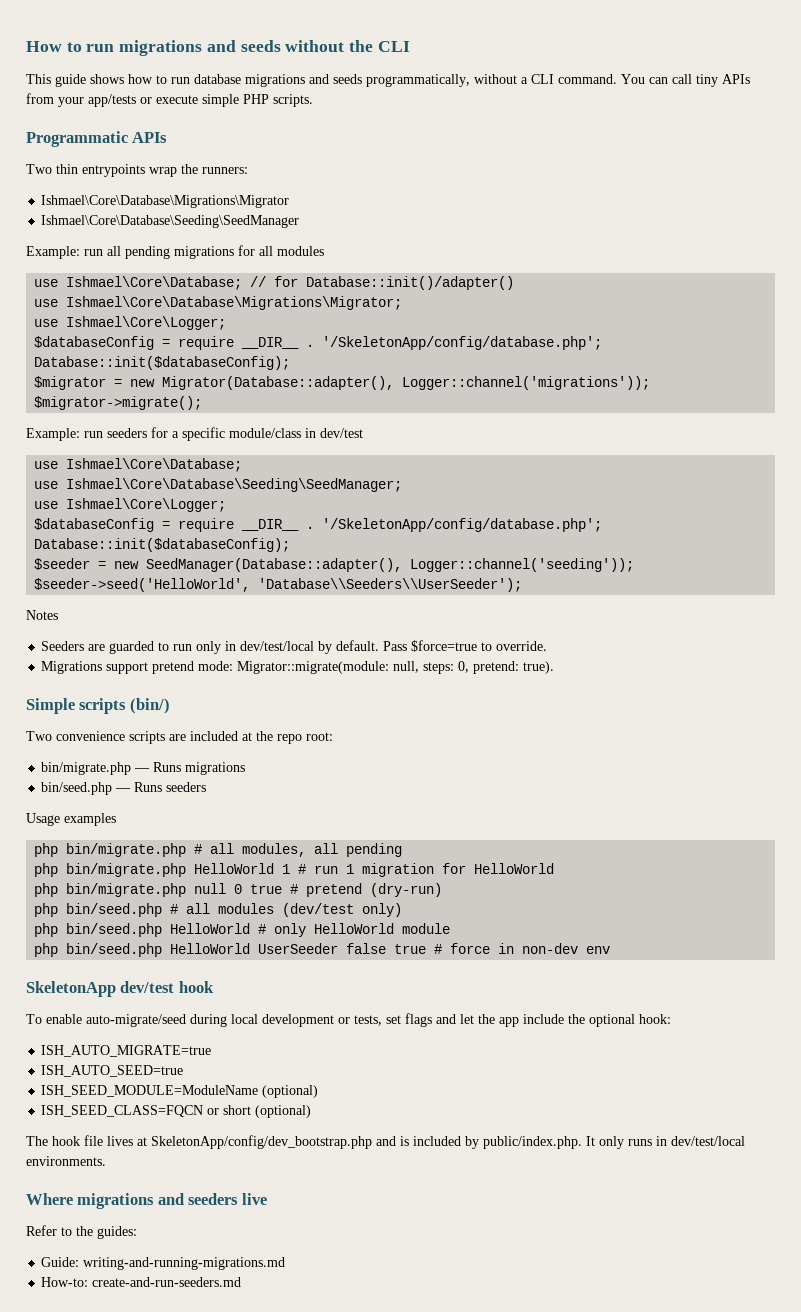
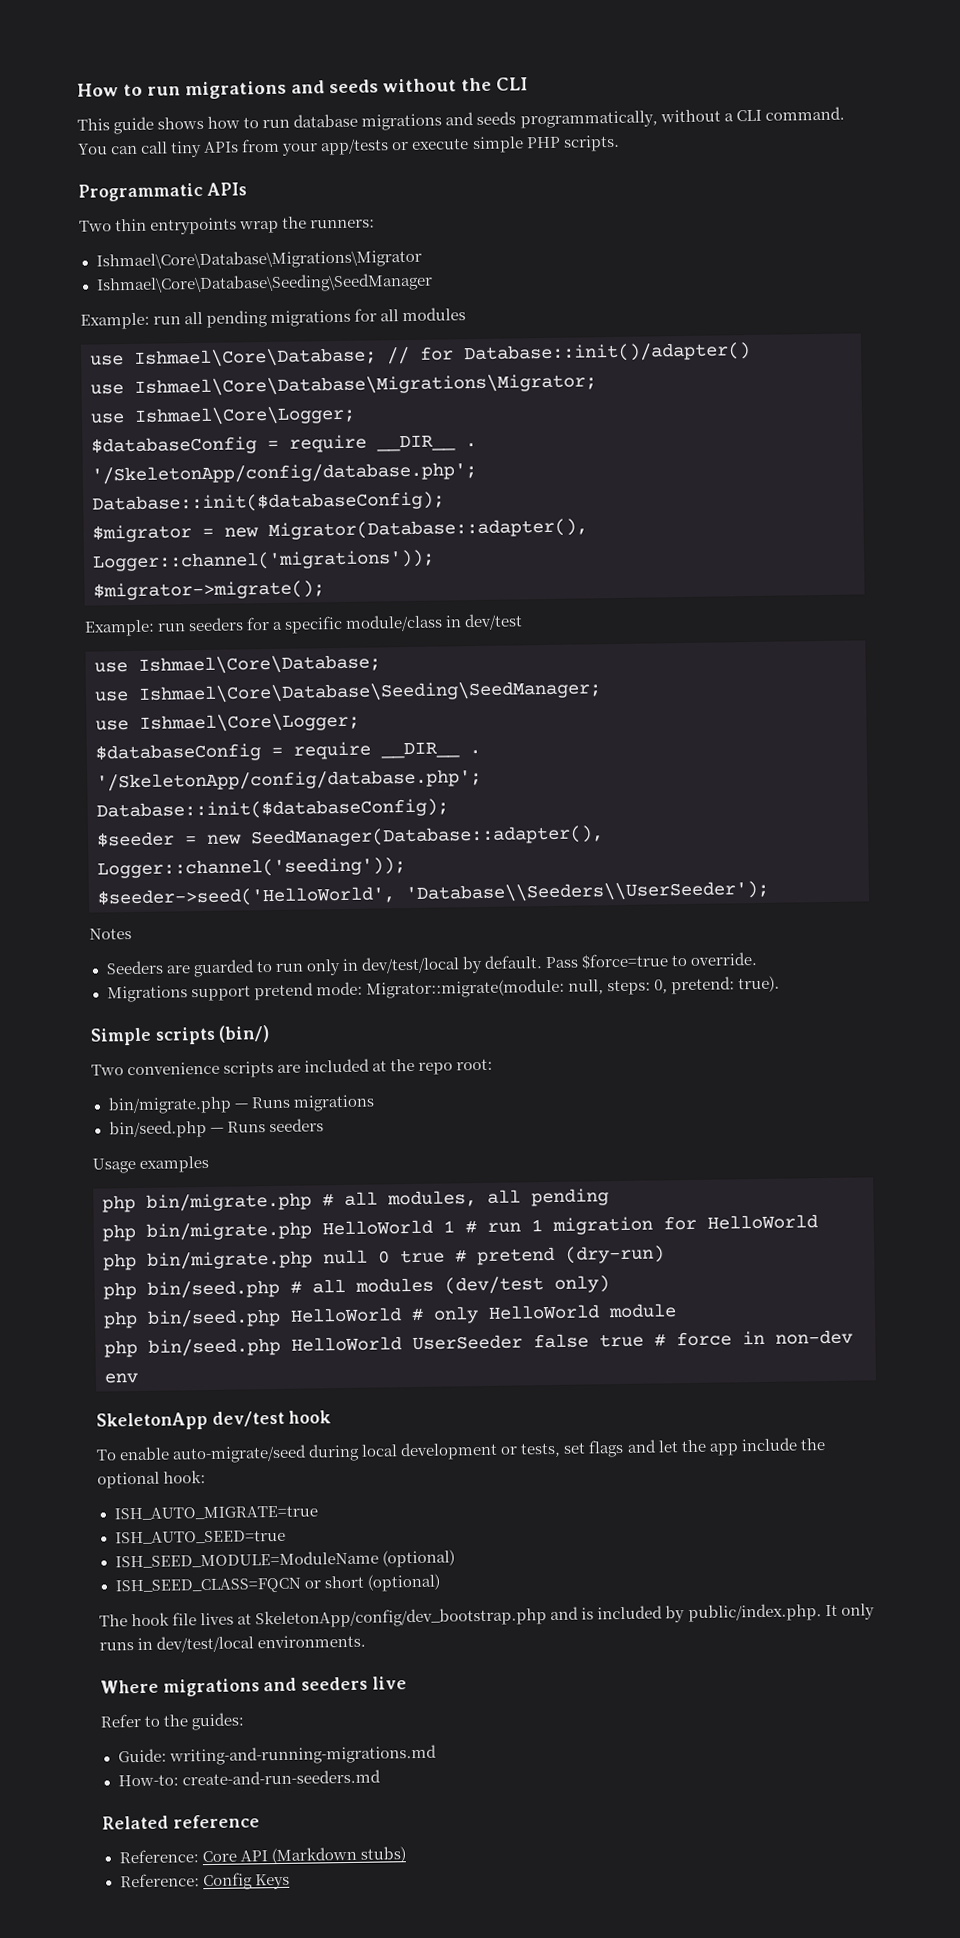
(242, 1282) none -> [102,1814,260,1830] [118,1846,406,1865] [119,1872,290,1891] // Related reference // Reference: Core API (Markdown stubs) // Reference: Config Keys

